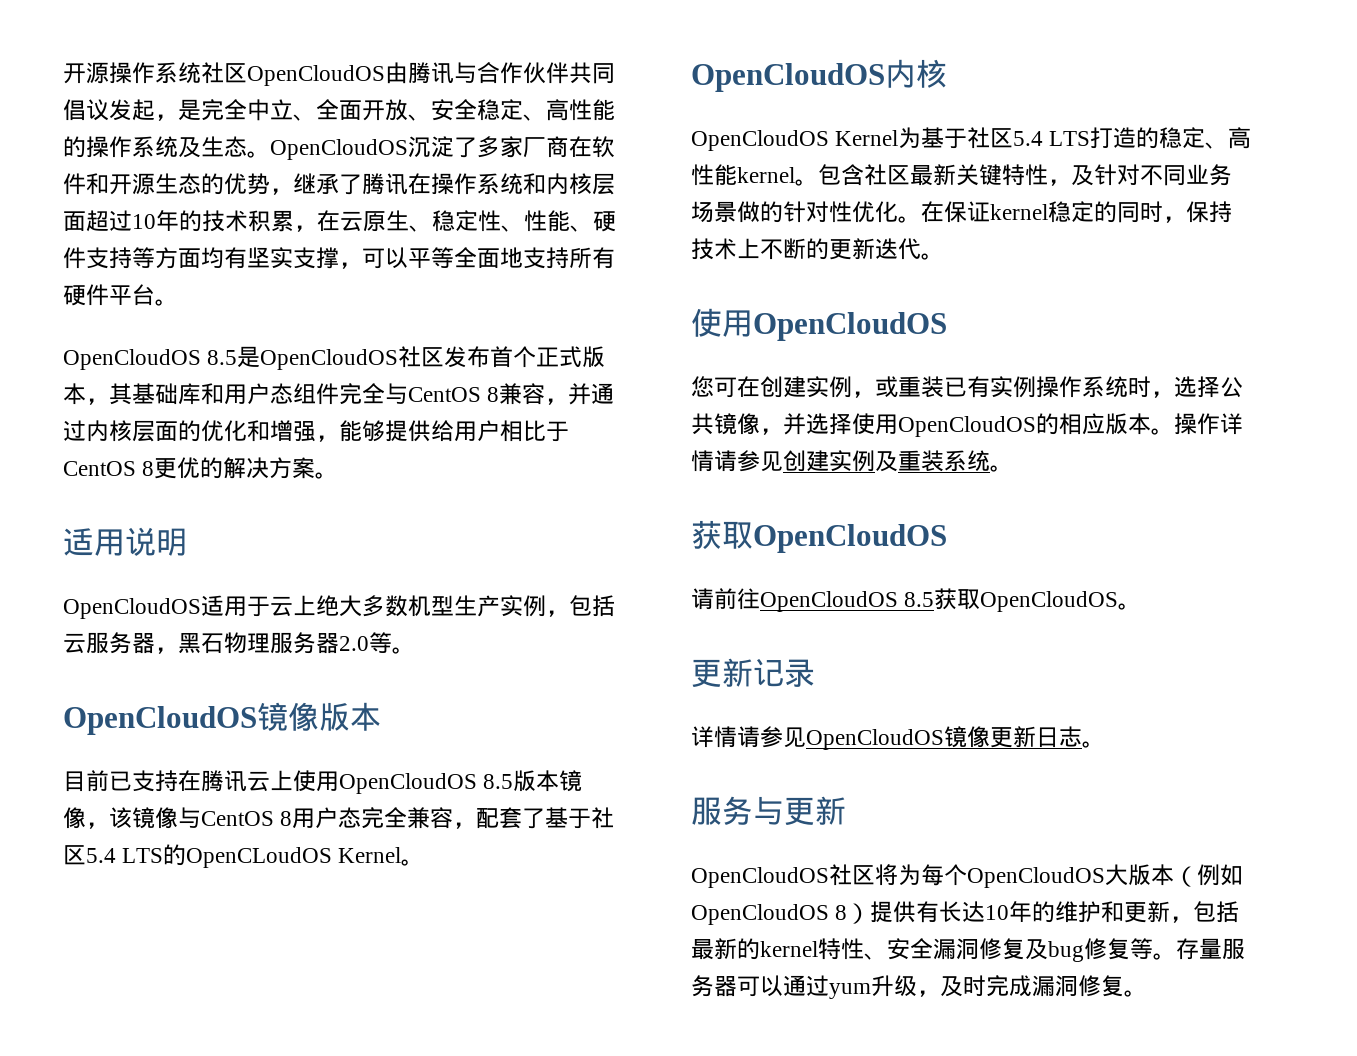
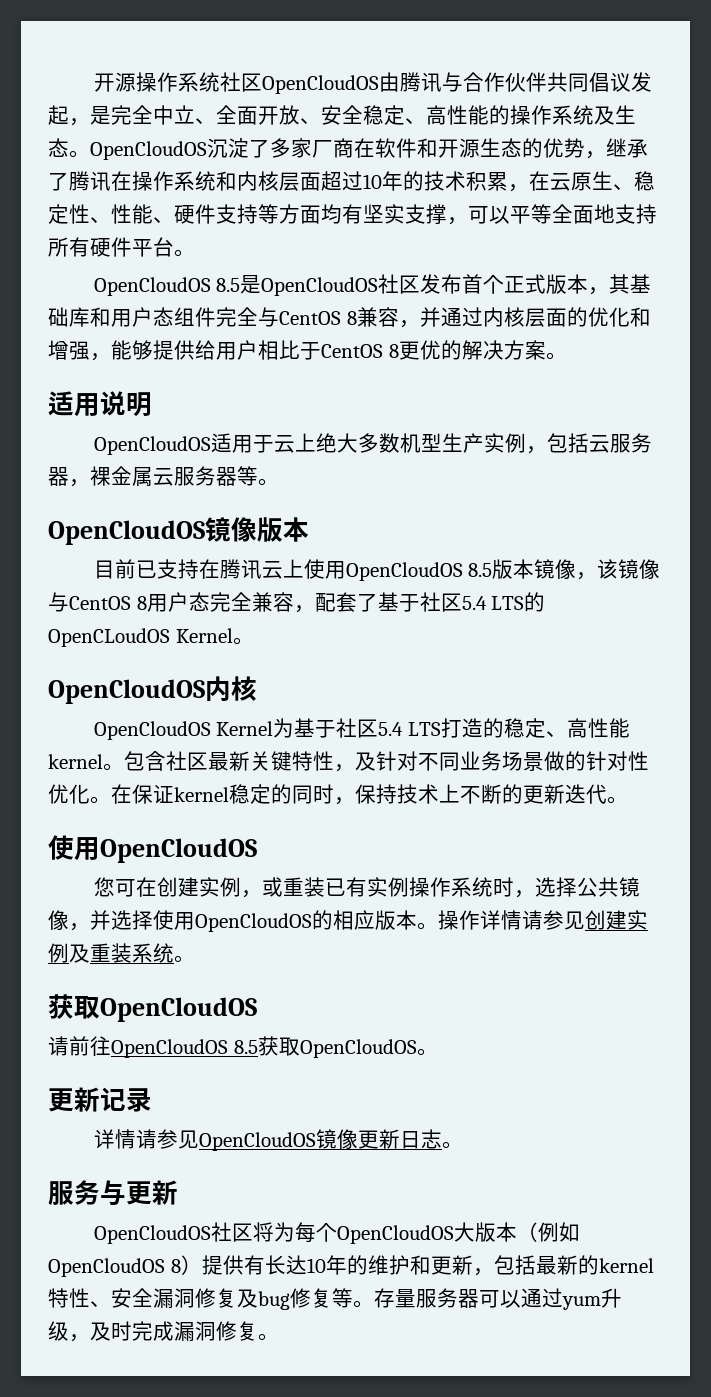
[178,632,369,654] 黑石物理服务器2.0 -> [90,466,237,487] 裸金属云服务器

